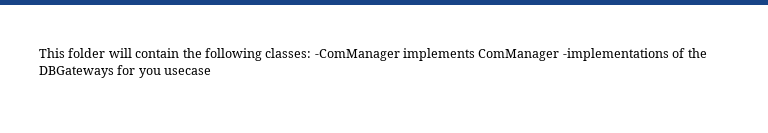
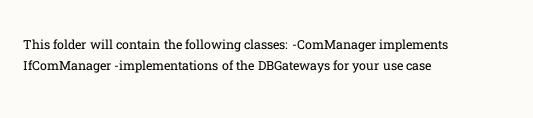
[478,49,560,61] ComManager -> [23,60,111,73] IfComManager
[138,68,212,78] you usecase -> [352,63,431,73] your use case

